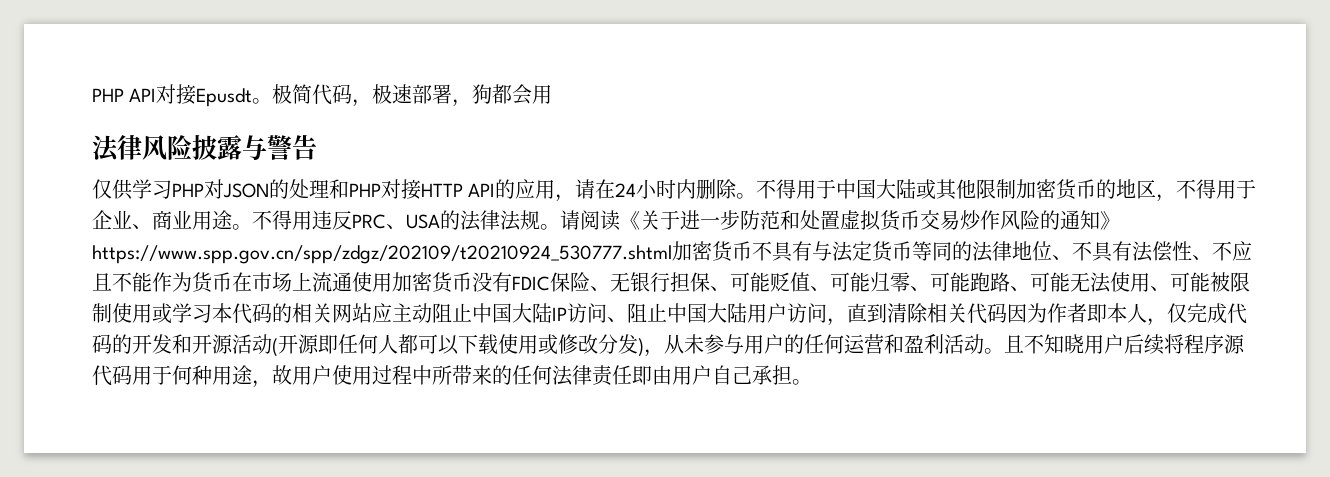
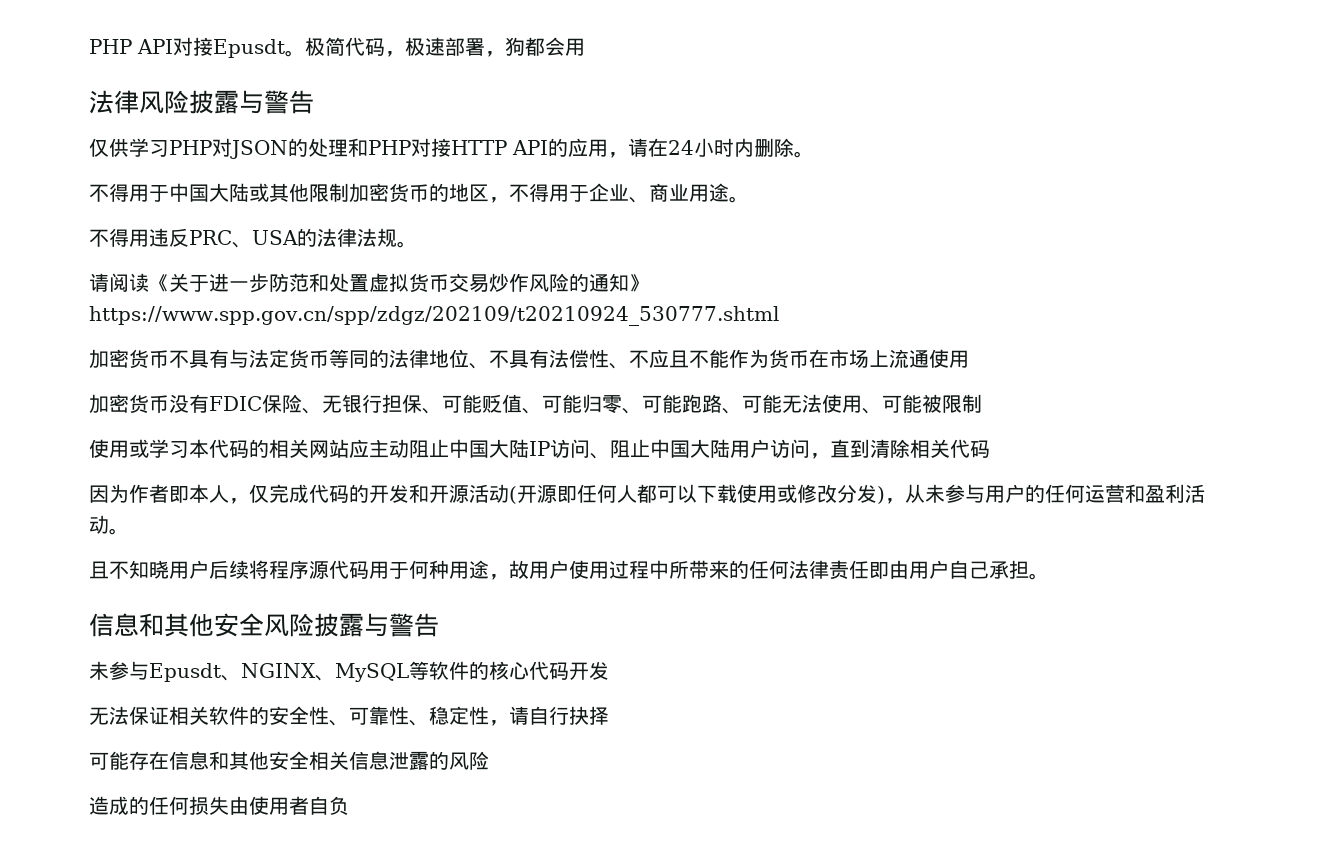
(757, 196) none -> (814, 154) //
(252, 227) none -> (749, 199) //
(560, 227) none -> (417, 244) //
(672, 254) none -> (779, 316) //
(392, 282) none -> (969, 359) //
(112, 313) none -> (982, 403) //
(1007, 313) none -> (990, 449) //
(1004, 351) none -> (129, 531) //
(812, 382) none -> [89,613,439,637] [89,661,609,682] [89,706,609,726] [89,751,489,770] [89,796,349,815] // 信息和其他安全风险披露与警告 // 未参与Epusdt、NGINX、MySQL等软件的核心代码开发 // 无法保证相关软件的安全性、可靠性、稳定性，请自行抉择 // 可能存在信息和其他安全相关信息泄露的风险 // 造成的任何损失由使用者自负

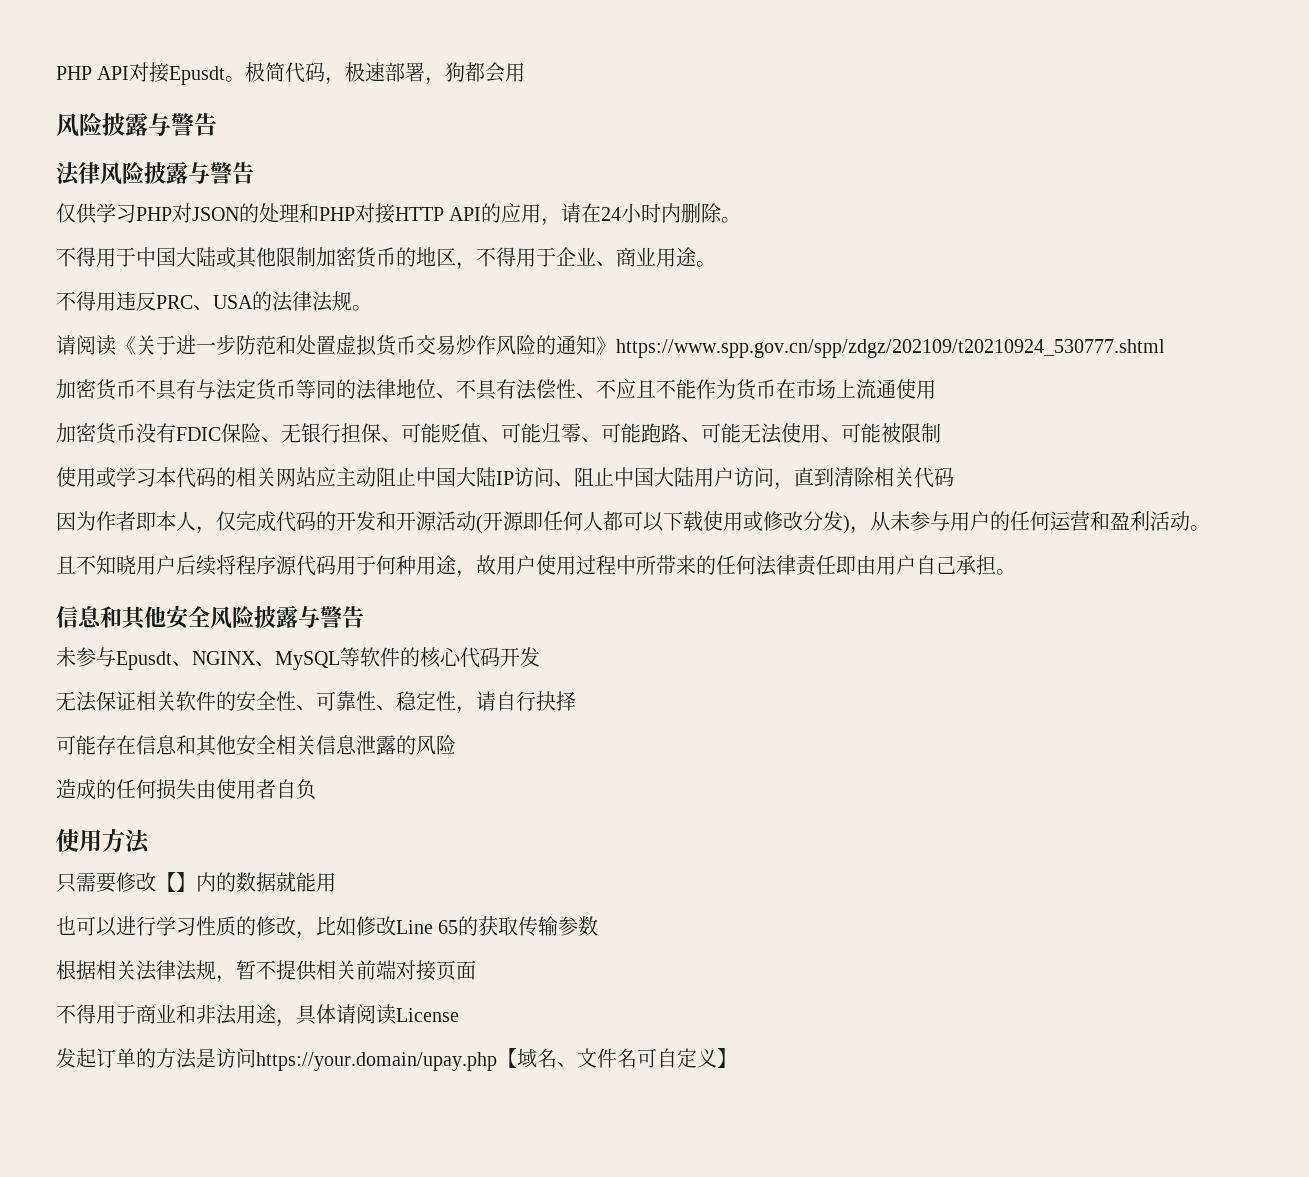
(585, 47) none -> [56,112,217,137] // 风险披露与警告
(349, 805) none -> [56,829,150,854] [56,872,336,893] [56,916,599,939] [56,960,476,983] [56,1004,459,1027] [56,1048,737,1071] // 使用方法 // 只需要修改【】内的数据就能用 // 也可以进行学习性质的修改，比如修改Line 65的获取传输参数 // 根据相关法律法规，暂不提供相关前端对接页面 // 不得用于商业和非法用途，具体请阅读License // 发起订单的方法是访问https://your.domain/upay.php【域名、文件名可自定义】

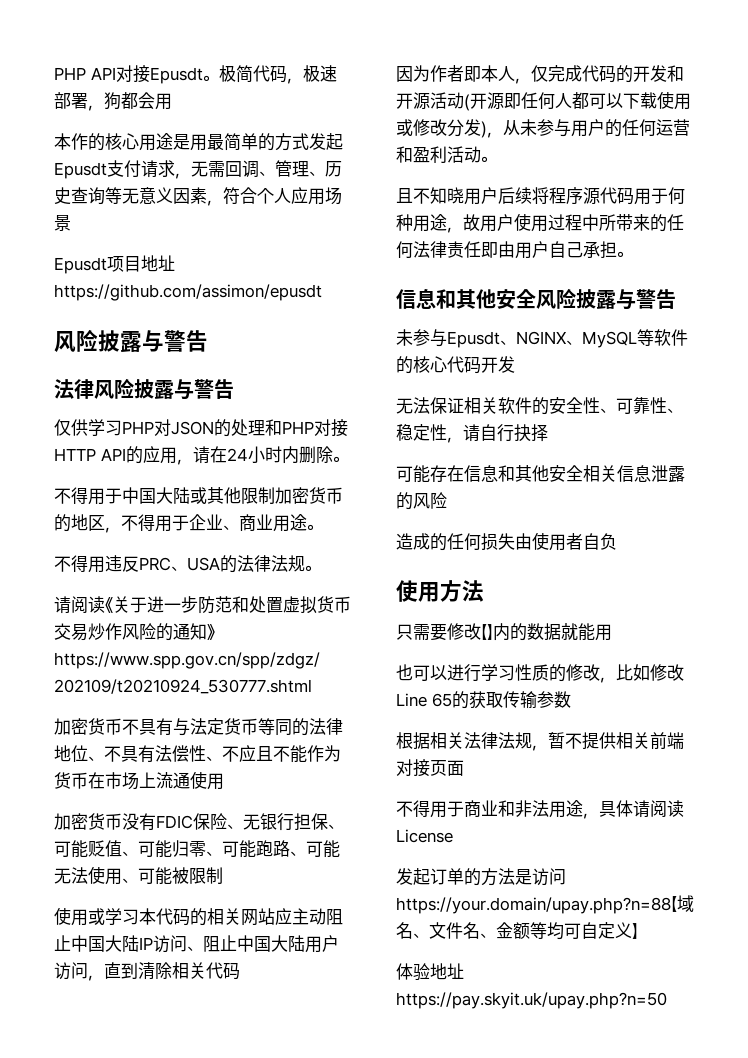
(526, 72) none -> [54,133,343,151] [54,160,342,179] [54,187,342,206] [54,215,71,231] [54,255,175,274] [54,284,322,301] // 本作的核心用途是用最简单的方式发起Epusdt支付请求，无需回调、管理、历史查询等无意义因素，符合个人应用场景 // Epusdt项目地址https://github.com/assimon/epusdt
[256,1052,497,1071] https://your.domain/upay.php -> [396,897,671,914] https://your.domain/upay.php?n=88
(637, 1058) none -> [480,922,564,940] 、金额等均
(737, 1058) none -> [396,963,464,981] [396,992,667,1009] // 体验地址https://pay.skyit.uk/upay.php?n=50

